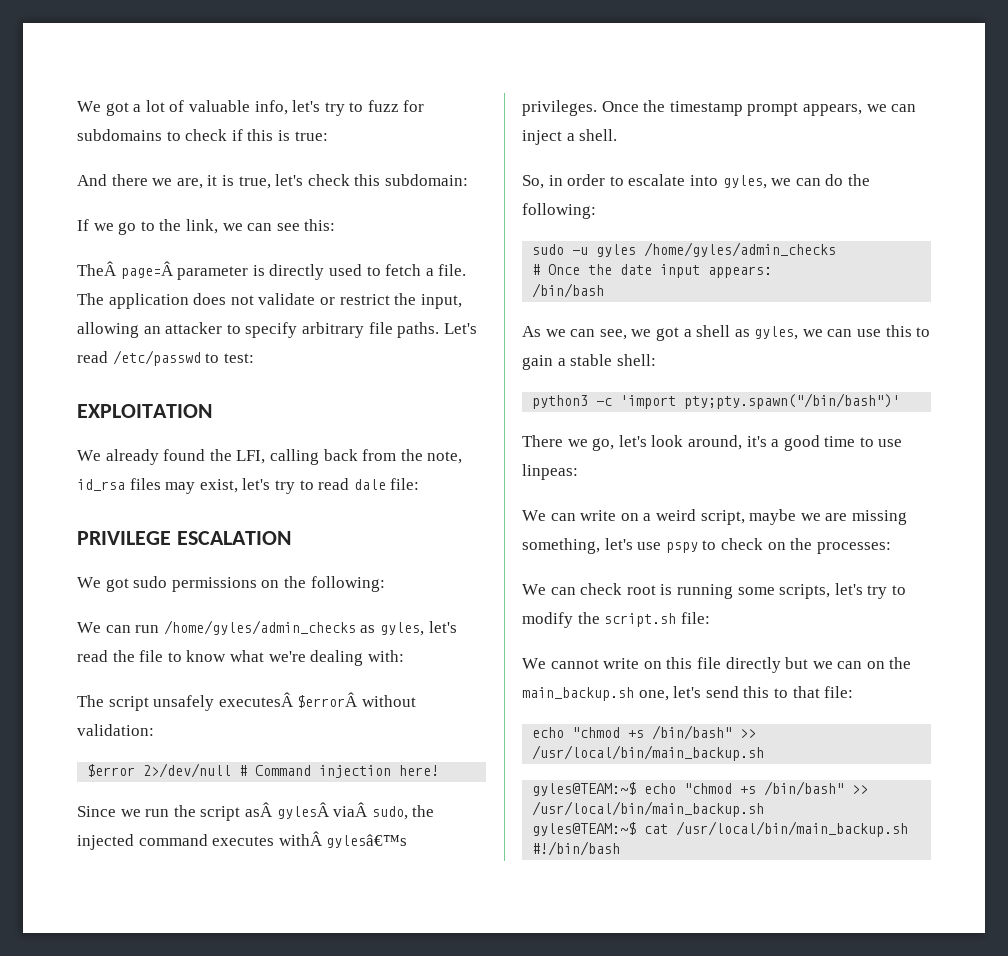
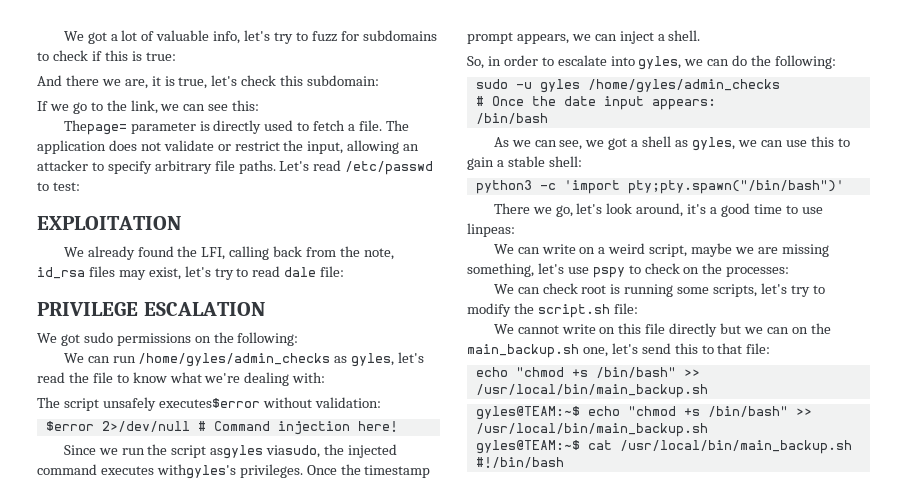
[77,261,174,279] TheÂ page=Â -> [63,120,127,135] Thepage=
[218,692,359,708] executesÂ $errorÂ -> [158,398,260,408] executes$error
[244,802,408,820] asÂ gylesÂ viaÂ sudo, -> [210,445,321,459] asgyles viasudo,
[278,831,408,848] withÂ gylesâ€™s -> [156,464,236,479] withgyles's

